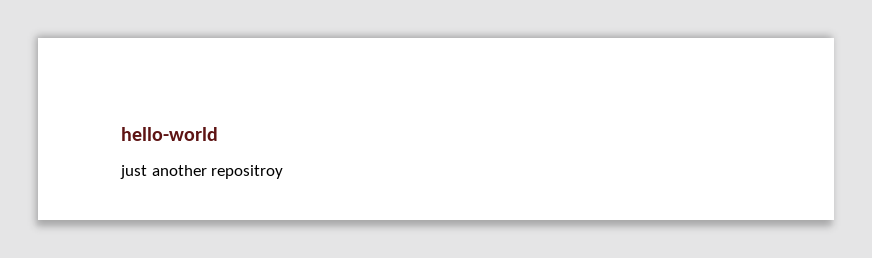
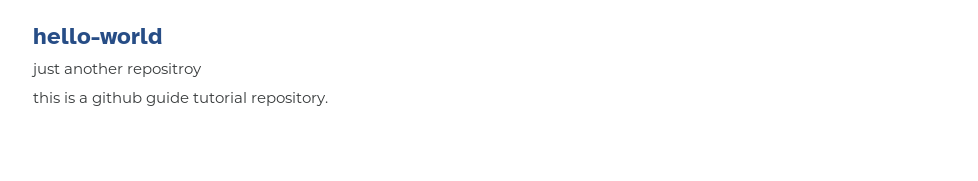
(284, 172) none -> [33,92,329,106] // this is a github guide tutorial repository.

